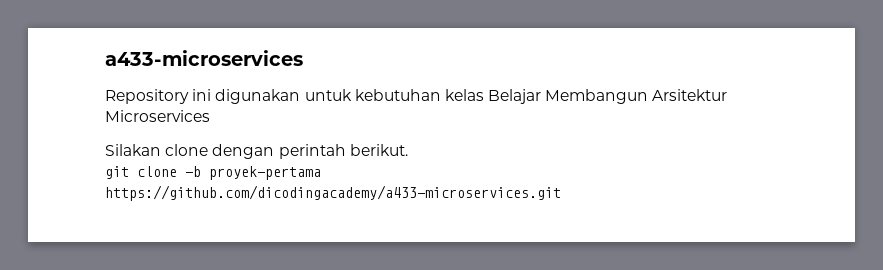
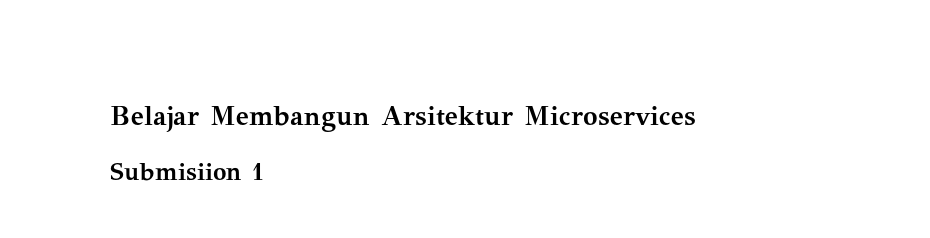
[105,50,303,66] [105,89,728,104] [105,110,210,122] [105,144,408,159] [105,166,321,180] [105,185,561,201] a433-microservices // Repository ini digunakan untuk kebutuhan kelas Belajar Membangun Arsitektur Microservices // Silakan clone dengan perintah berikut. // git clone -b proyek-pertama https://github.com/dicodingacademy/a433-microservices.git -> [110,106,696,132] [110,162,264,181] Belajar Membangun Arsitektur Microservices // Submisiion 1

